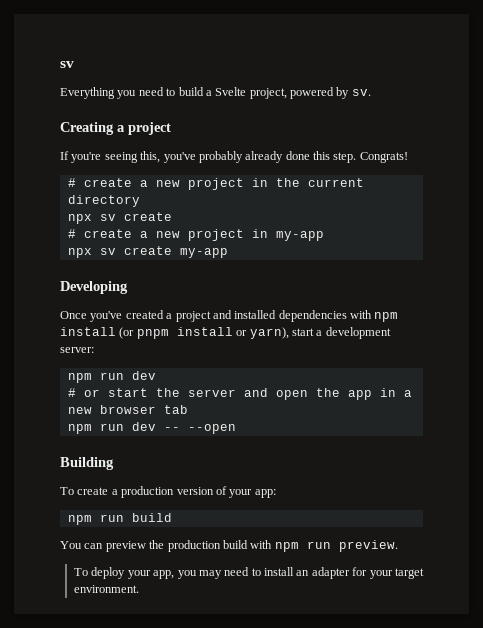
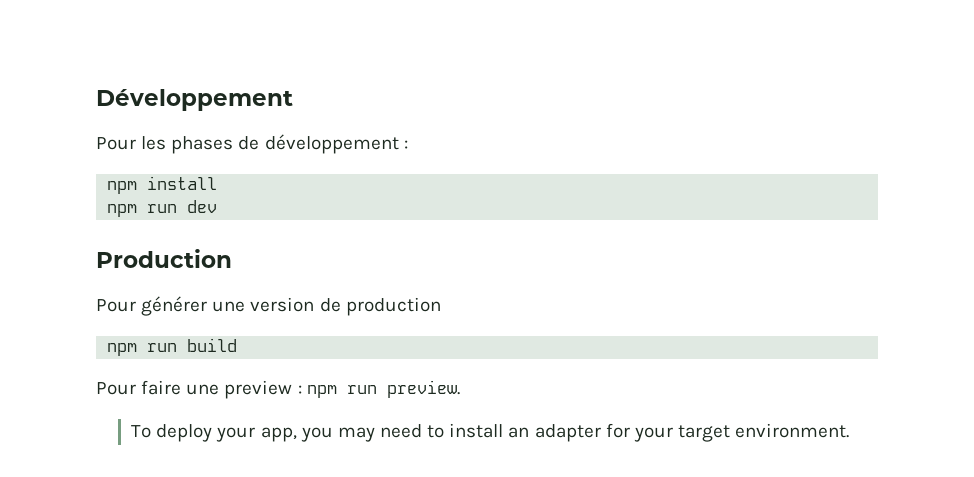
[60,61,74,68] [60,87,371,99] [60,122,171,135] [60,151,408,163] [67,178,364,190] [67,195,140,207] [67,212,172,224] [67,229,324,241] [67,246,228,258] [60,281,128,294] [60,310,399,322] [60,327,391,339] [60,347,94,353] [67,371,156,383] [67,388,412,400] [67,405,188,414] [67,422,236,434] [60,457,114,470] [60,486,276,498] [67,513,172,525] [60,540,273,552] sv // Everything you need to build a Svelte project, powered by sv. // Creating a project // If you're seeing this, you've probably already done this step. Congrats! // # create a new project in the current directory // npx sv create // # create a new project in my-app // npx sv create my-app // Developing // Once you've created a project and installed dependencies with npm install (or pnpm install or yarn), start a development server: // npm run dev // # or start the server and open the app in a new browser tab // npm run dev -- --open // Building // To create a production version of your app: // npm run build // You can preview the production build with -> [96,89,293,111] [96,134,408,154] [107,176,218,194] [107,200,218,217] [96,249,232,268] [96,296,441,316] [107,338,238,356] [96,380,302,399] Développement // Pour les phases de développement : // npm install // npm run dev // Production // Pour générer une version de production // npm run build // Pour faire une preview :

